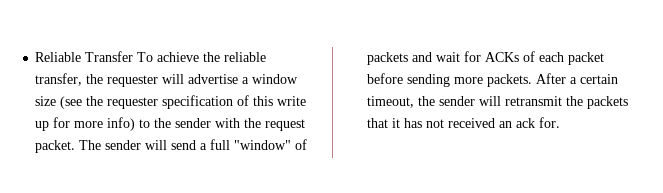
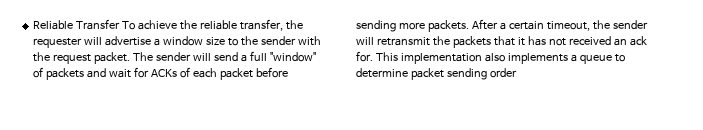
[60,95,307,109] [35,117,136,131] (see the requester specification of this write up for more info) -> (225, 41) none
(561, 122) none -> [376,52,625,64] [356,68,518,80] This implementation also implements a queue to determine packet sending order

